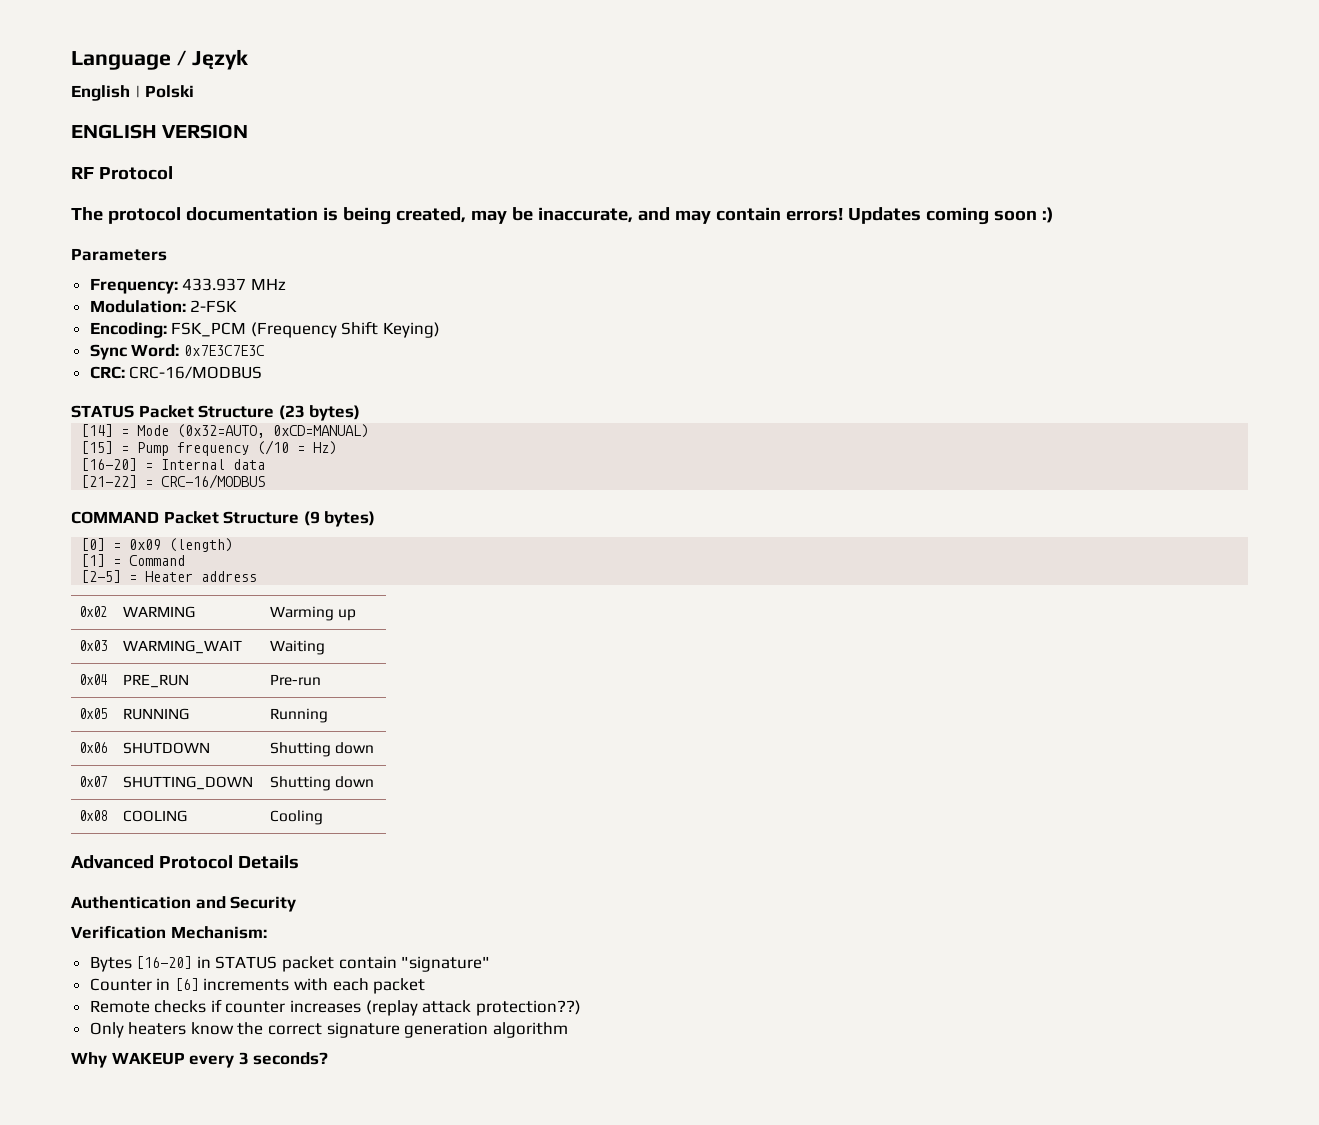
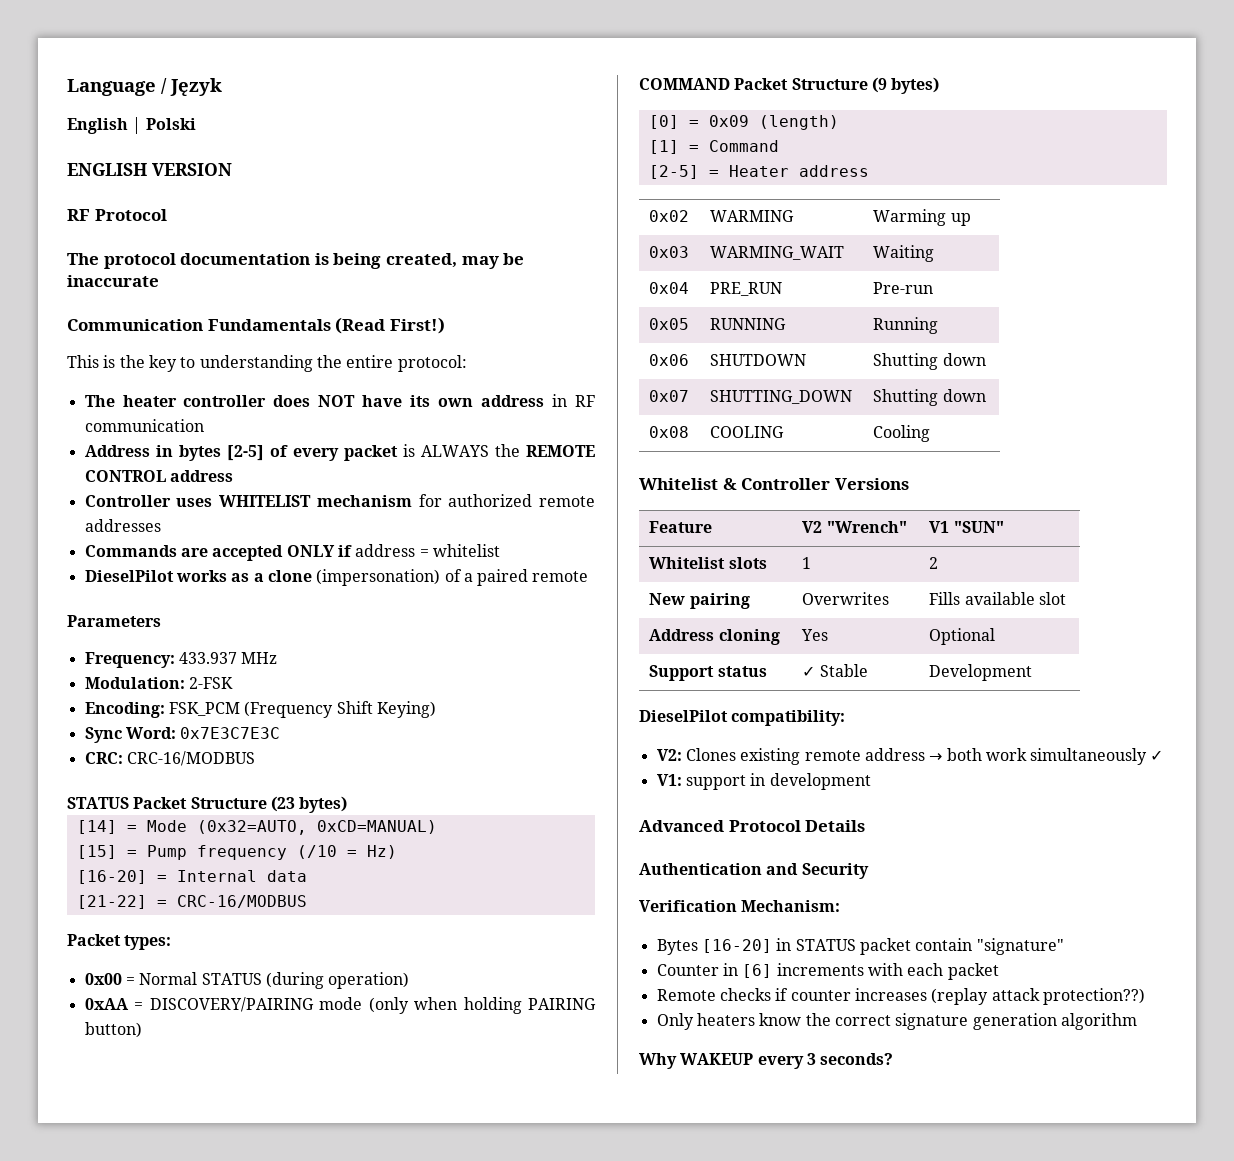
[537,207,1053,225] inaccurate, and may contain errors! Updates coming soon :) -> [67,275,159,287] [67,317,445,334] [67,355,467,372] [84,394,595,407] [84,419,204,432] [84,444,595,461] [84,470,233,482] [84,494,595,507] [84,519,161,532] [84,544,500,561] [84,569,589,586] inaccurate // Communication Fundamentals (Read First!) // This is the key to understanding the entire protocol: // The heater controller does NOT have its own address in RF communication // Address in bytes [2-5] of every packet is ALWAYS the REMOTE CONTROL address // Controller uses WHITELIST mechanism for authorized remote addresses // Commands are accepted ONLY if address = whitelist // DieselPilot works as a clone (impersonation) of a paired remote
(266, 481) none -> [67,934,172,950] [84,972,410,989] [84,997,596,1014] [84,1022,142,1038] // Packet types: // 0x00 = Normal STATUS (during operation) // 0xAA = DISCOVERY/PAIRING mode (only when holding PAIRING button)
(323, 817) none -> [639,478,909,490] [649,521,713,533] [802,521,907,533] [929,521,1004,533] [649,557,767,569] [802,557,812,569] [929,557,939,569] [649,593,750,609] [802,592,890,605] [929,592,1066,605] [649,629,780,645] [801,629,829,641] [929,628,996,645] [649,665,767,681] [802,664,868,677] [929,664,1033,681] [639,710,846,726] [656,748,1164,765] [656,773,871,790] // Whitelist & Controller Versions // Feature | V2 "Wrench" | V1 "SUN" // Whitelist slots | 1 | 2 // New pairing | Overwrites | Fills available slot // Address cloning | Yes | Optional // Support status | ✓ Stable | Development // DieselPilot compatibility: // V2: Clones existing remote address → both work simultaneously ✓ // V1: support in development

